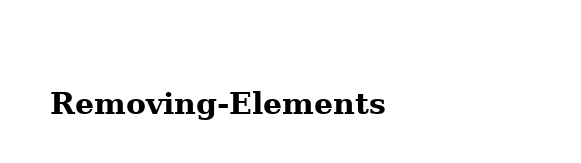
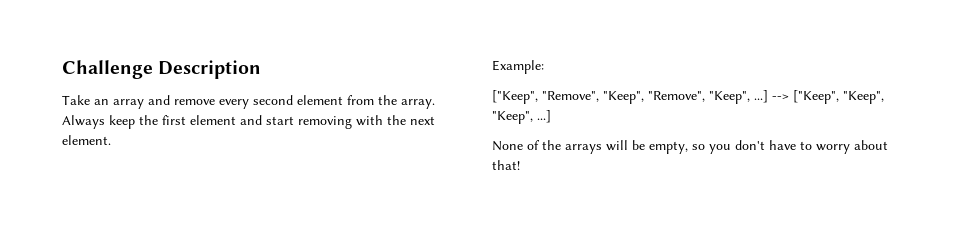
[50,91,386,120] Removing-Elements -> [62,60,262,79] [62,95,435,109] [62,115,435,129] [62,135,111,145] [492,60,544,74] [492,90,884,104] [492,110,551,124] [492,140,888,154] [492,160,520,170] Challenge Description // Take an array and remove every second element from the array. Always keep the first element and start removing with the next element. // Example: // ["Keep", "Remove", "Keep", "Remove", "Keep", ...] --> ["Keep", "Keep", "Keep", ...] // None of the arrays will be empty, so you don't have to worry about that!

